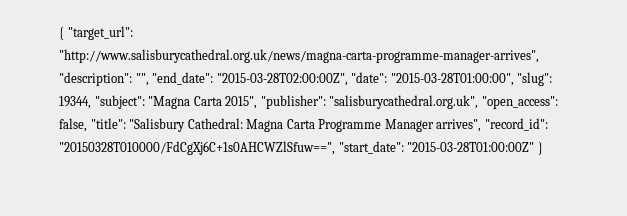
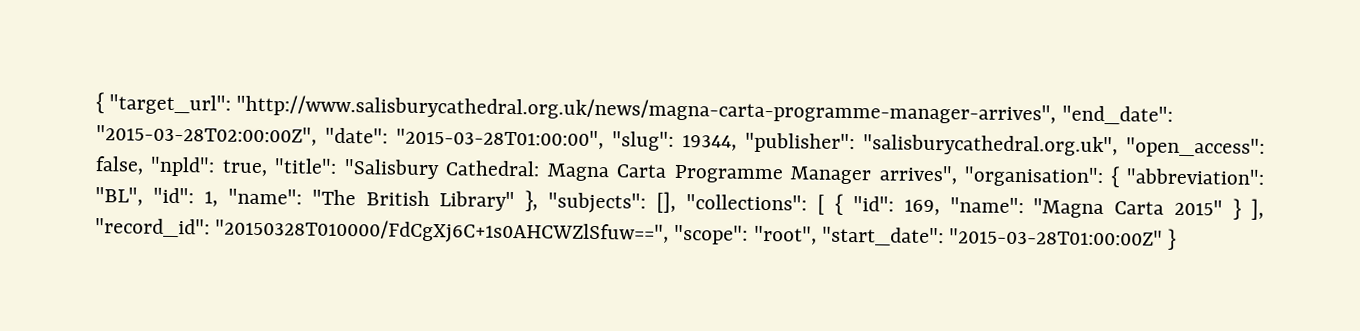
[59,72,149,86] "description": "", -> (1057, 109) none
[94,95,258,109] "subject": "Magna Carta 2015", -> (737, 143) none
(87, 125) none -> [150,156,268,177] "npld": true,
[484,118,548,131] [59,141,335,155] "record_id": "20150328T010000/FdCgXj6C+1s0AHCWZlSfuw==", -> [964,166,1264,188] [95,187,1264,220] [95,218,817,245] "organisation": { "abbreviation": "BL", "id": 1, "name": "The British Library" }, "subjects": [], "collections": [ { "id": 169, "name": "Magna Carta 2015" } ], "record_id": "20150328T010000/FdCgXj6C+1s0AHCWZlSfuw==", "scope": "root",

